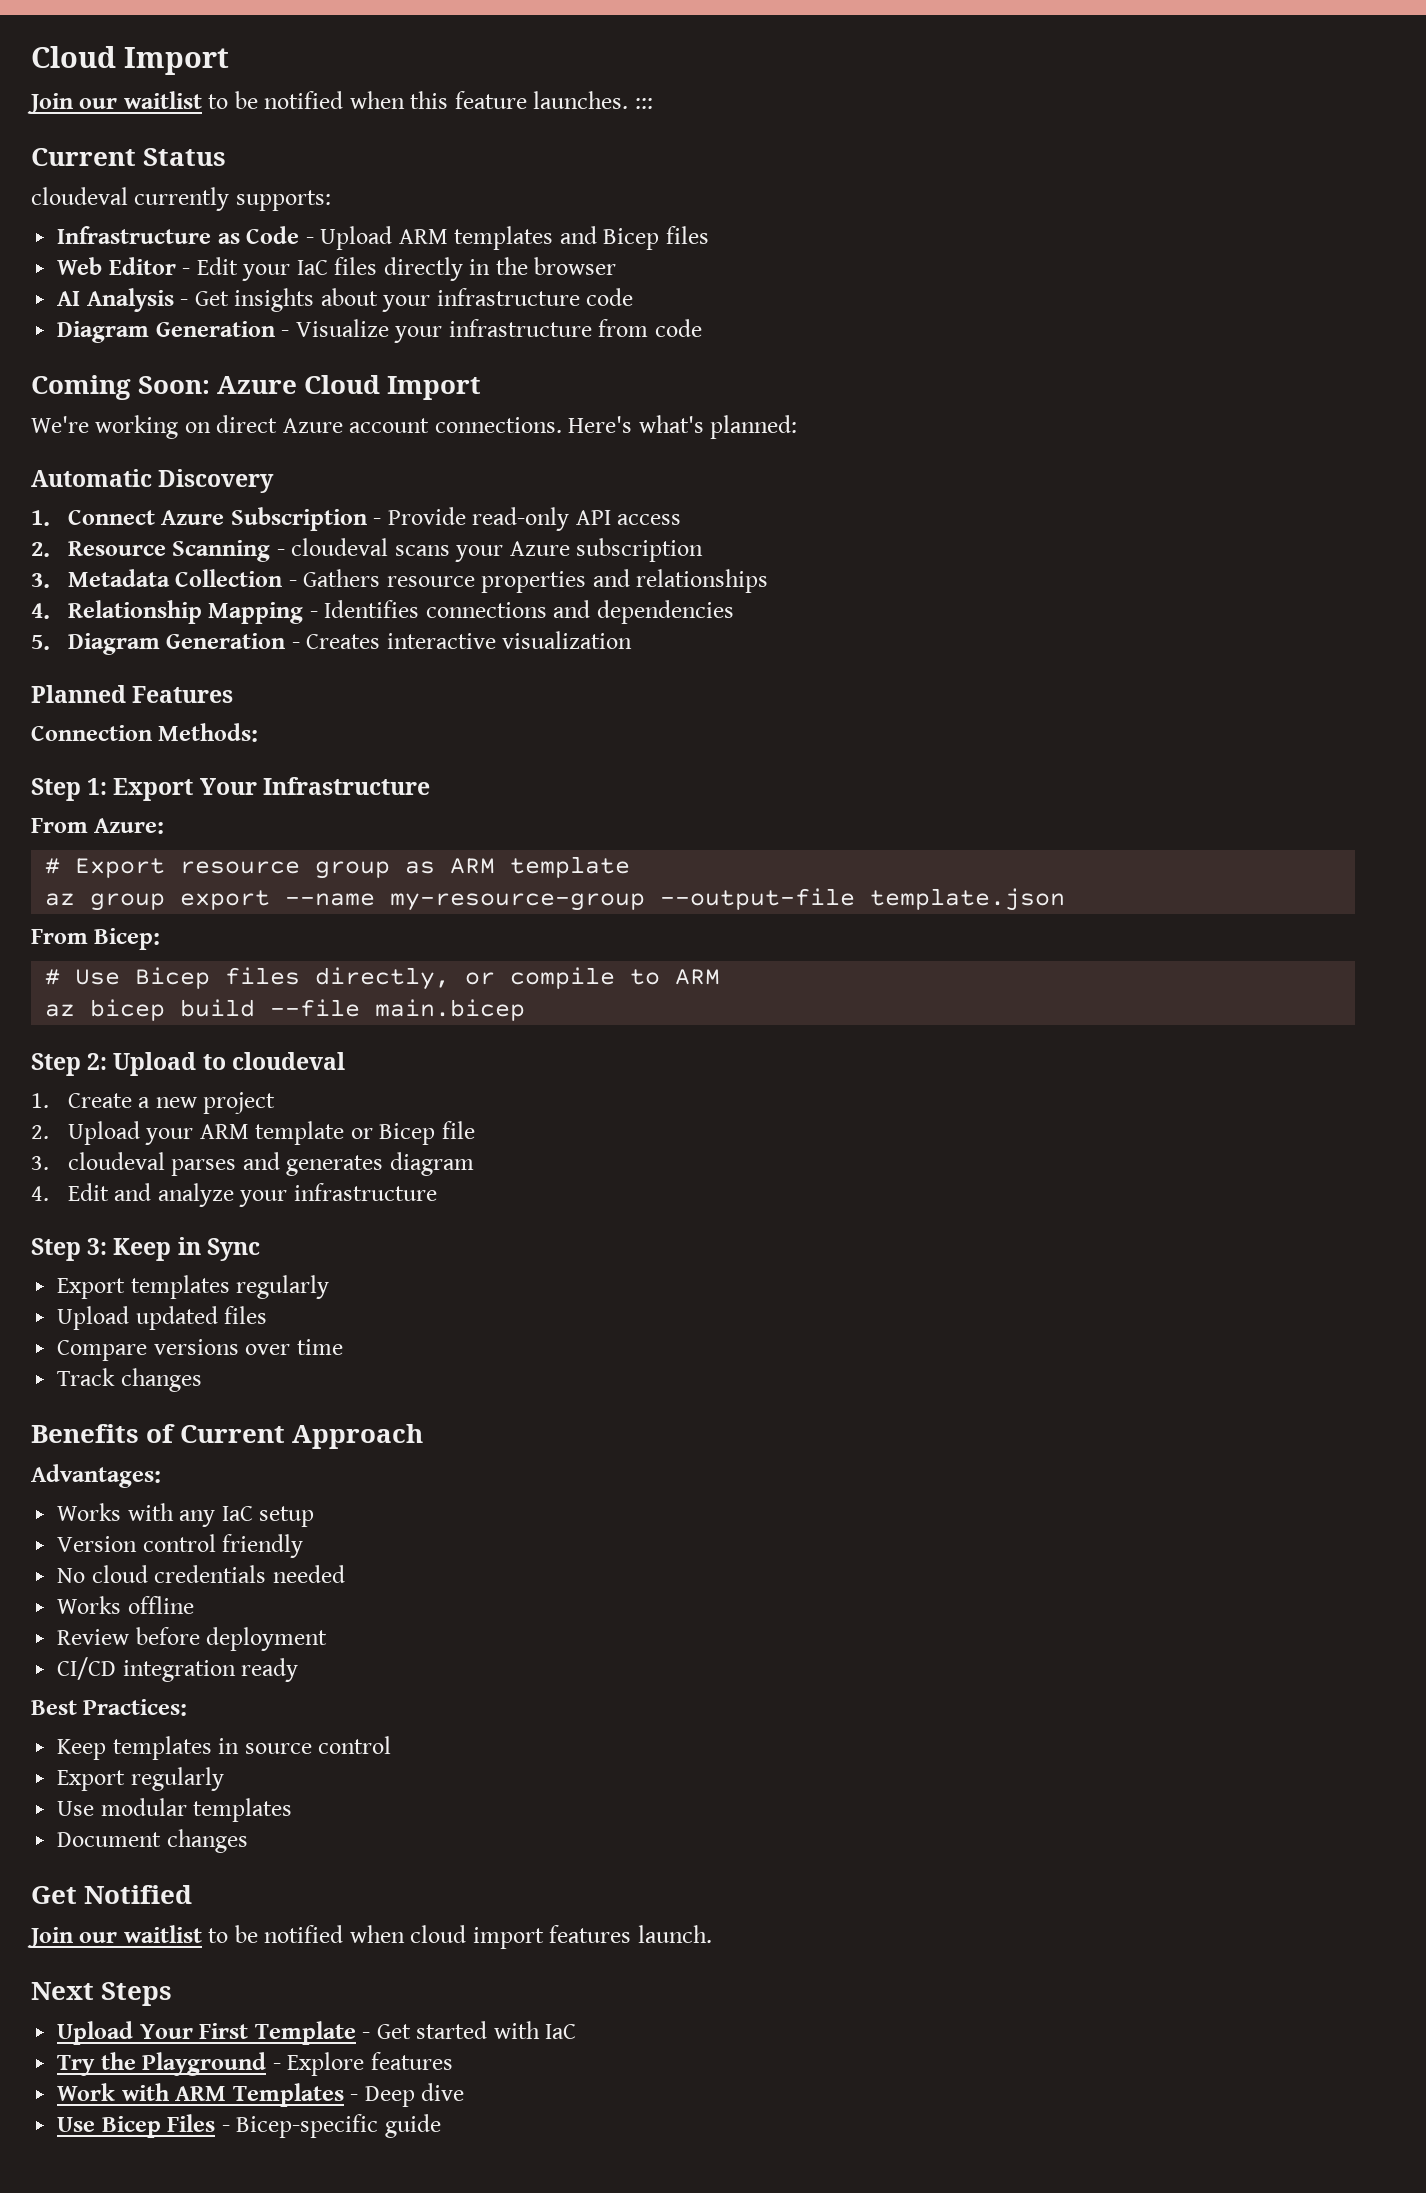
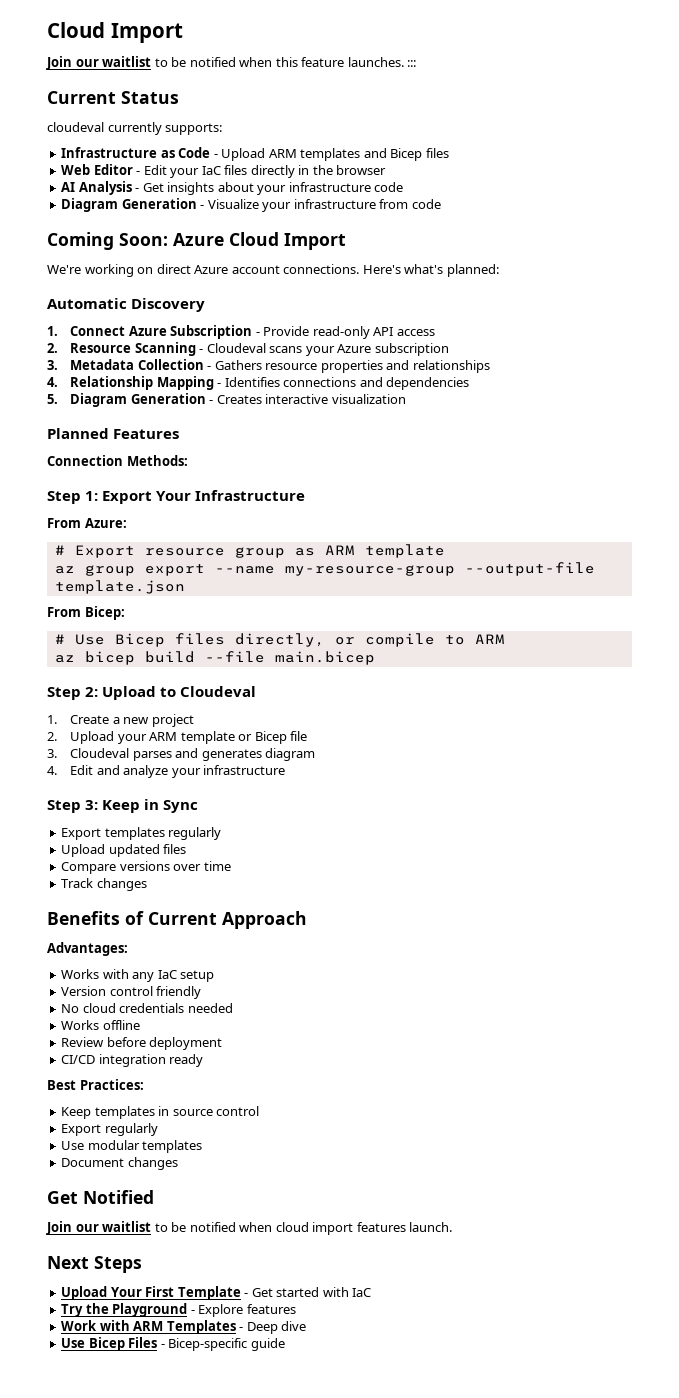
[291,538,389,556] cloudeval -> [206,343,266,353] Cloudeval
[231,1052,345,1070] cloudeval -> [180,686,257,697] Cloudeval
[67,1152,165,1170] cloudeval -> [69,748,129,758] Cloudeval

